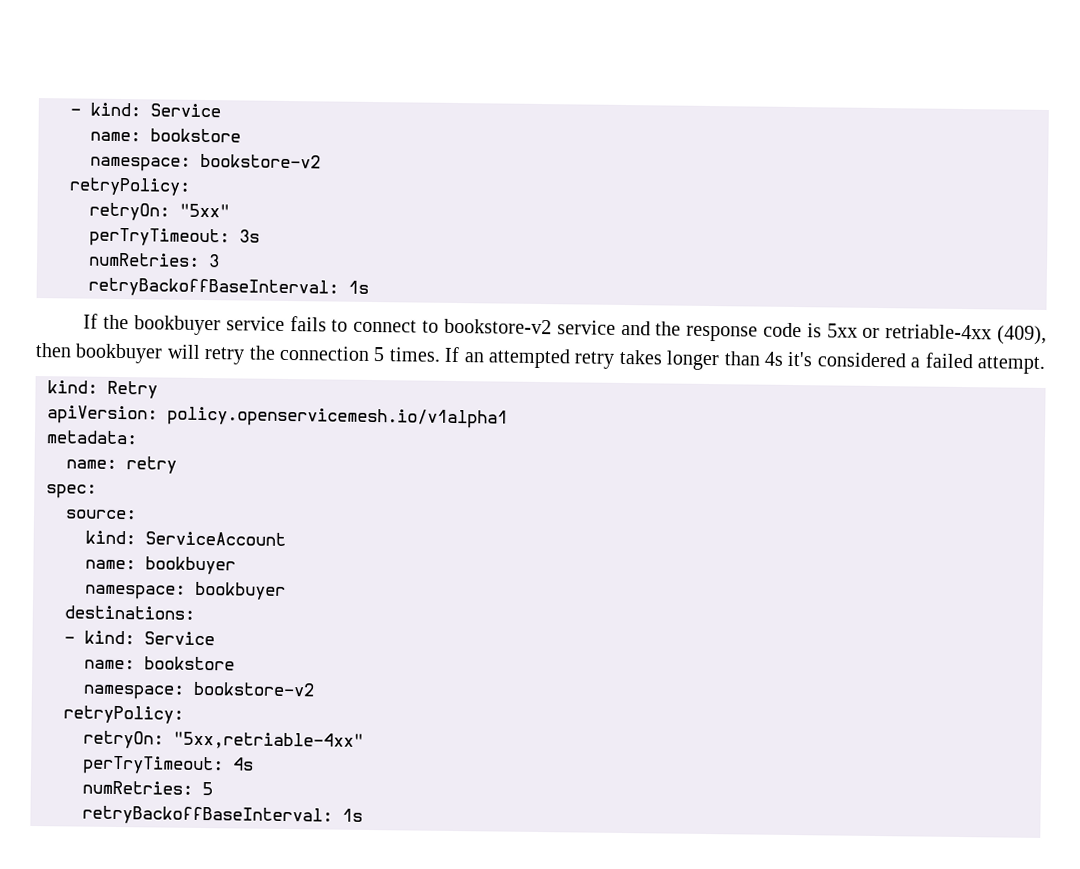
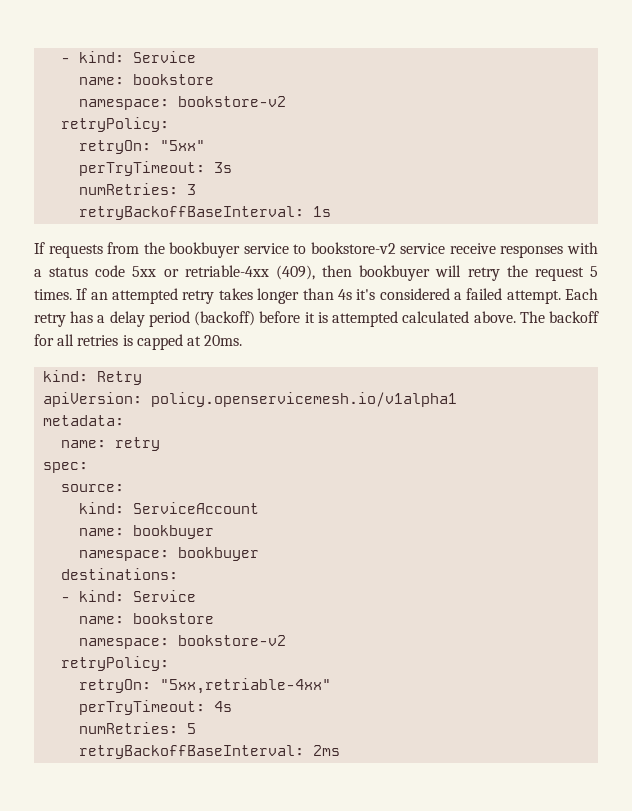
(99, 321) none -> [48,242,140,258] requests from
[289,316,822,342] fails to connect to bookstore-v2 service and the response code is -> [293,242,598,258] [34,265,126,277] to bookstore-v2 service receive responses with a status code
[279,345,370,361] connection -> [534,267,584,281] request
(1045, 365) none -> [564,288,598,300] [34,311,599,327] [34,334,243,350] Each retry has a delay period (backoff) before it is attempted calculated above. The backoff for all retries is capped at 20ms.
[342,808,363,822] 1s -> [313,745,341,756] 2ms

